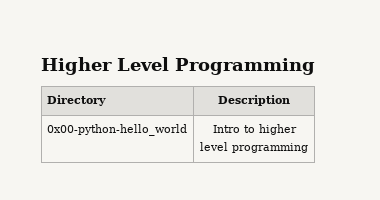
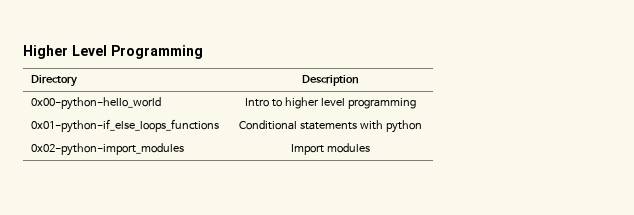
(308, 148) none -> [31,119,220,133] [239,120,422,133] [31,143,185,156] [291,143,370,155] // 0x01-python-if_else_loops_functions | Conditional statements with python // 0x02-python-import_modules | Import modules

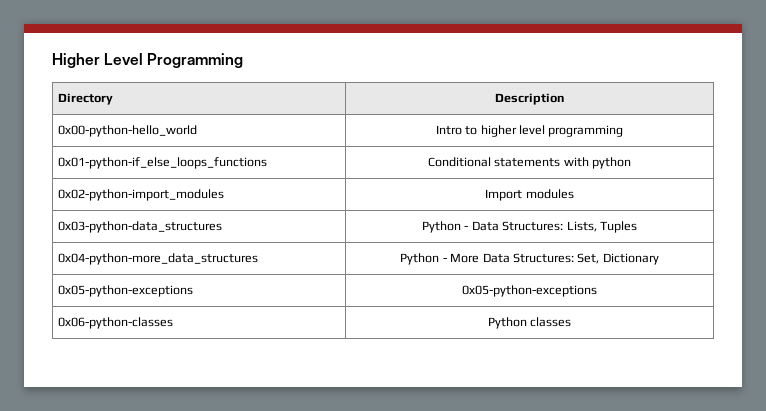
(370, 148) none -> [57,221,222,233] [422,221,637,233] [57,253,258,265] [400,253,659,265] [57,285,193,297] [462,285,597,297] [57,317,173,329] [487,317,572,329] // 0x03-python-data_structures | Python - Data Structures: Lists, Tuples // 0x04-python-more_data_structures | Python - More Data Structures: Set, Dictionary // 0x05-python-exceptions | 0x05-python-exceptions // 0x06-python-classes | Python classes

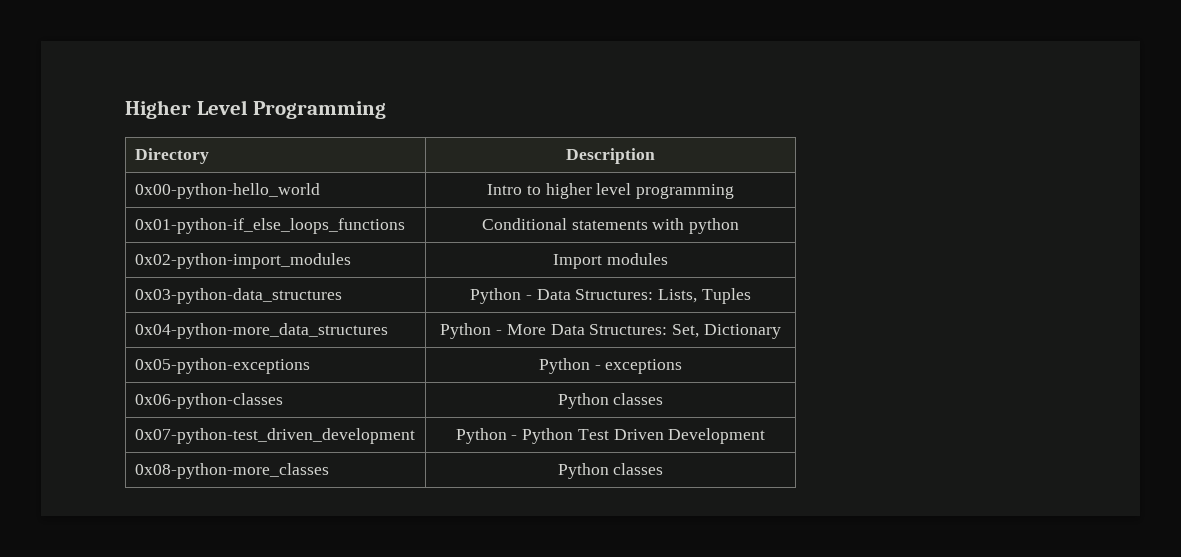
[462,285,597,297] 0x05-python-exceptions -> [538,358,683,374] Python - exceptions
(572, 322) none -> [134,428,415,444] [455,428,766,444] [134,463,329,479] [557,463,664,479] // 0x07-python-test_driven_development | Python - Python Test Driven Development // 0x08-python-more_classes | Python classes

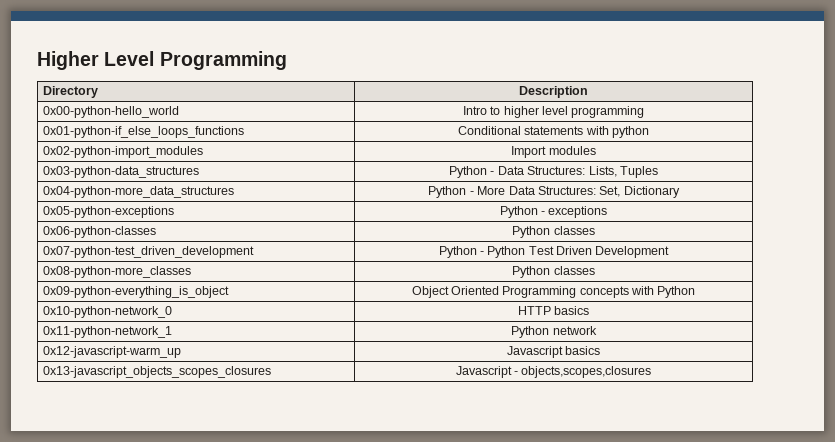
(664, 469) none -> [43,286,230,298] [411,286,696,298] [43,306,173,318] [517,306,590,315] [43,326,173,338] [511,326,597,338] [43,346,182,358] [506,346,601,358] [43,366,272,378] [455,366,652,378] // 0x09-python-everything_is_object | Object Oriented Programming concepts with Python // 0x10-python-network_0 | HTTP basics // 0x11-python-network_1 | Python network // 0x12-javascript-warm_up | Javascript basics // 0x13-javascript_objects_scopes_closures | Javascript - objects,scopes,closures

